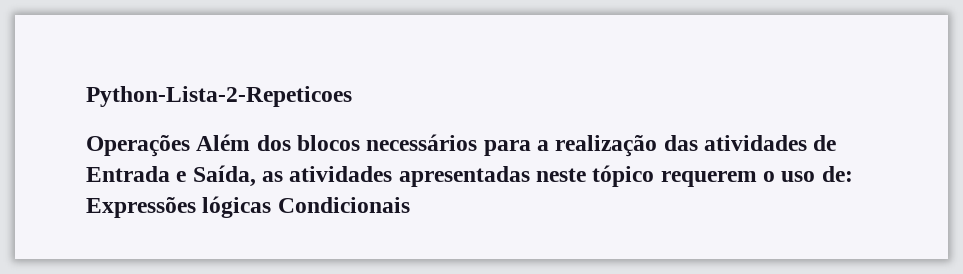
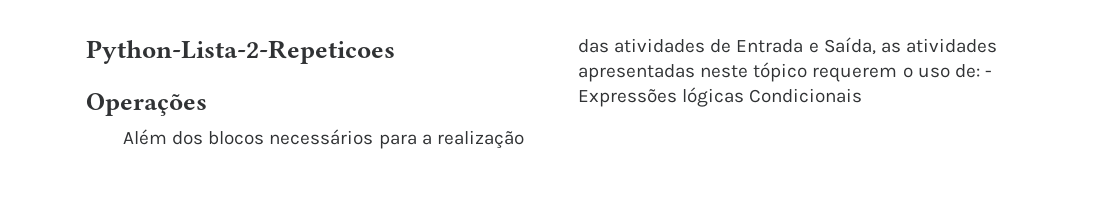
(190, 146) none -> (207, 104) //
(853, 174) none -> [984,70,992,77] -

